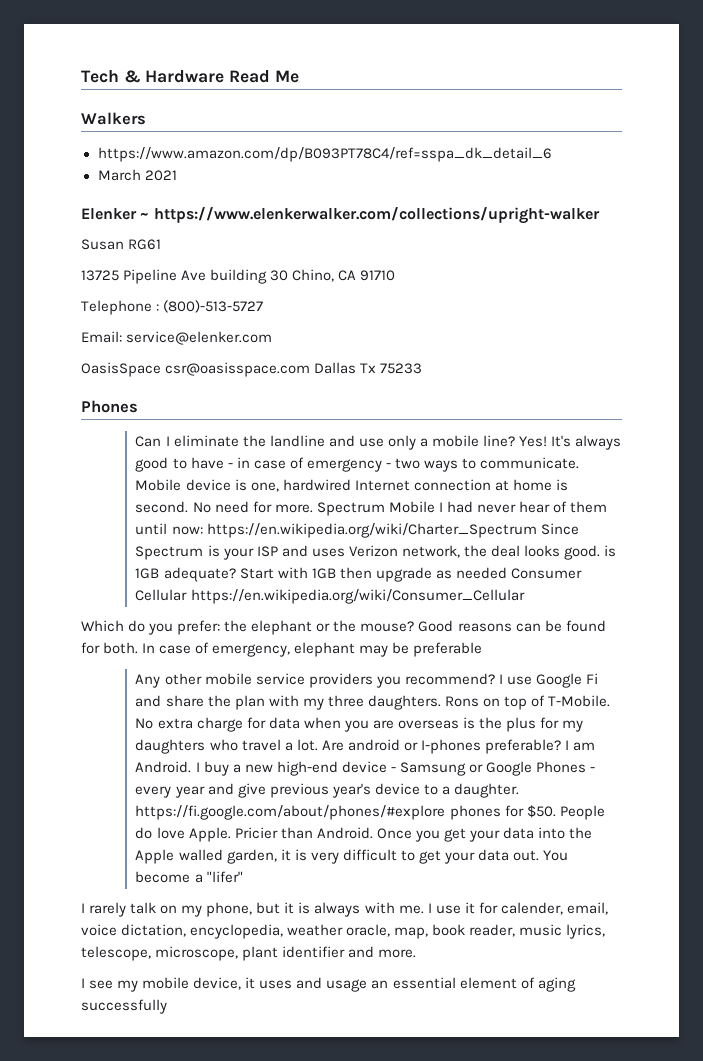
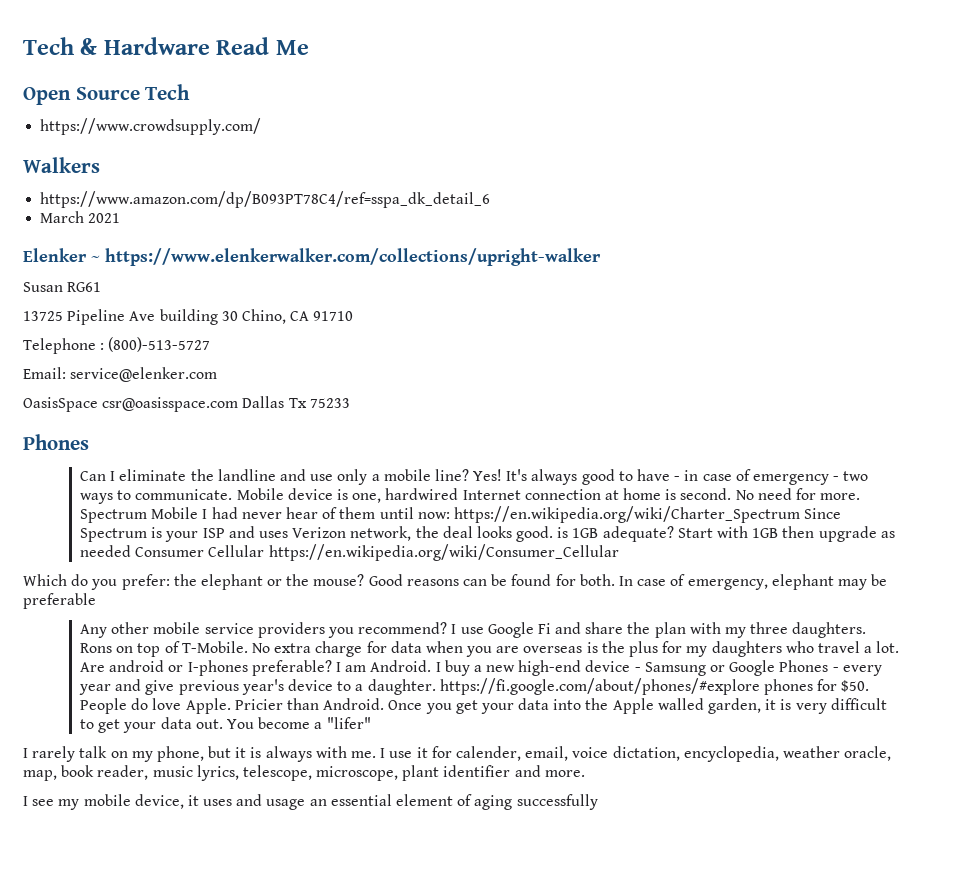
(299, 76) none -> [23,84,191,105] [40,118,262,135] // Open Source Tech // https://www.crowdsupply.com/

